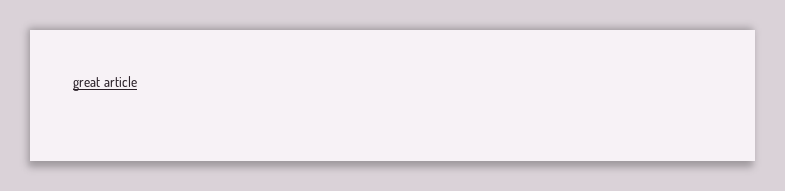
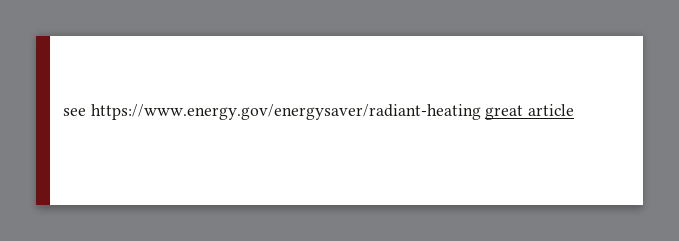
(73, 84) none -> [63,104,481,120] see https://www.energy.gov/energysaver/radiant-heating

